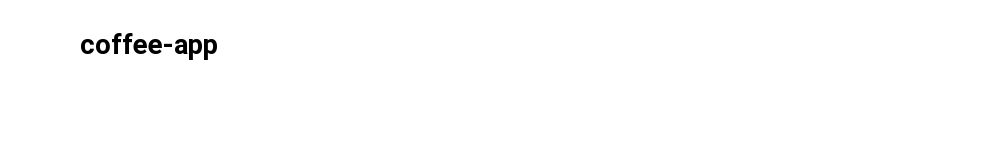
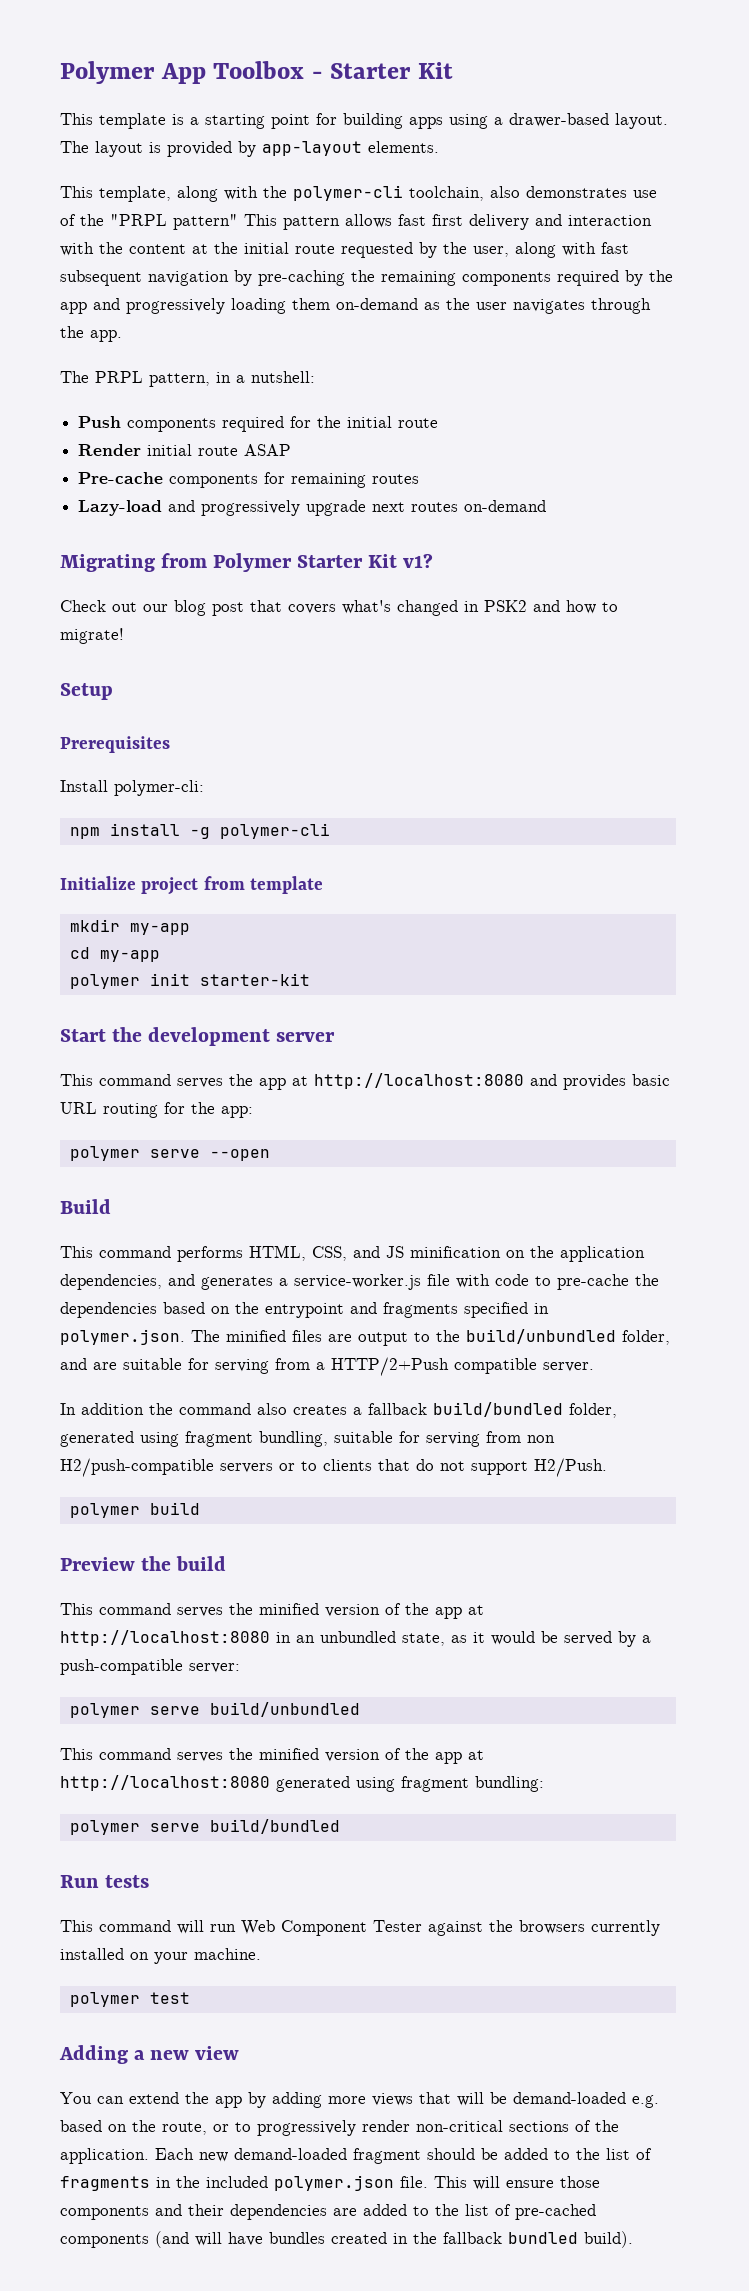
[80,33,218,60] coffee-app -> [60,61,453,84] [60,113,668,129] [60,141,439,157] [60,185,657,202] [60,214,652,230] [60,242,629,258] [60,270,673,286] [60,298,651,314] [60,326,122,342] [60,371,315,387] [78,416,439,432] [78,444,292,456] [78,472,420,488] [78,500,547,516] [60,553,434,572] [60,600,618,616] [60,628,124,644] [60,683,113,700] [60,736,170,753] [60,780,204,796] [69,823,330,839] [60,876,324,895] [69,919,190,935] [69,947,160,962] [69,973,310,989] [60,1027,336,1046] [60,1073,670,1090] [60,1102,253,1118] [69,1146,270,1161] [60,1199,111,1214] [60,1245,645,1262] [60,1274,659,1290] [60,1302,549,1318] [60,1329,670,1346] [60,1357,594,1376] [60,1402,617,1418] [60,1431,555,1447] [60,1458,607,1477] [69,1502,200,1518] [60,1556,227,1571] [60,1603,484,1619] [60,1630,651,1647] [60,1659,240,1675] [69,1702,360,1718] [60,1748,484,1764] [60,1775,544,1792] [69,1819,340,1835] [60,1875,150,1888] [60,1920,660,1936] [60,1948,261,1964] [69,1992,190,2007] [59,2045,240,2064] [60,2092,659,2108] [60,2120,619,2136] [60,2148,652,2164] [60,2175,600,2191] [60,2204,596,2220] [60,2231,633,2248] Polymer App Toolbox - Starter Kit // This template is a starting point for building apps using a drawer-based layout. The layout is provided by app-layout elements. // This template, along with the polymer-cli toolchain, also demonstrates use of the "PRPL pattern" This pattern allows fast first delivery and interaction with the content at the initial route requested by the user, along with fast subsequent navigation by pre-caching the remaining components required by the app and progressively loading them on-demand as the user navigates through the app. // The PRPL pattern, in a nutshell: // Push components required for the initial route // Render initial route ASAP // Pre-cache components for remaining routes // Lazy-load and progressively upgrade next routes on-demand // Migrating from Polymer Starter Kit v1? // Check out our blog post that covers what's changed in PSK2 and how to migrate! // Setup // Prerequisites // Install polymer-cli: // npm install -g polymer-cli // Initialize project from template // mkdir my-app // cd my-app // polymer init starter-kit // Start the development server // This command serves the app at http://localhost:8080 and provides basic URL routing for the app: // polymer serve --open // Build // This command performs HTML, CSS, and JS minification on the application dependencies, and generates a service-worker.js file with code to pre-cache the dependencies based on the entrypoint and fragments specified in polymer.json. The minified files are output to the build/unbundled folder, and are suitable for serving from a HTTP/2+Push compatible server. // In addition the command also creates a fallback build/bundled folder, generated using fragment bundling, suitable for serving from non H2/push-compatible servers or to clients that do not support H2/Push. // polymer build // Preview the build // This command serves the minified version of the app at http://localhost:8080 in an unbundled state, as it would be served by a push-compatible server: // polymer serve build/unbundled // This command serves the minified version of the app at http://localhost:8080 generated using fragment bundling: // polymer serve build/bundled // Run tests // This command will run Web Component Tester against the browsers currently installed on your machine. // polymer test // Adding a new view // You can extend the app by adding more views that will be demand-loaded e.g. based on the route, or to progressively render non-critical sections of the application. Each new demand-loaded fragment should be added to the list of fragments in the included polymer.json file. This will ensure those components and their dependencies are added to the list of pre-cached components (and will have bundles created in the fallback bundled build).

